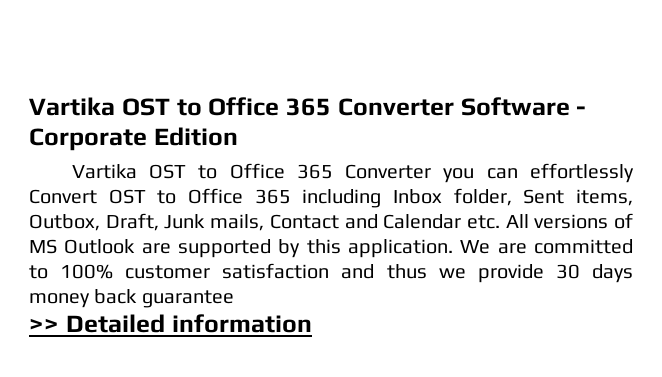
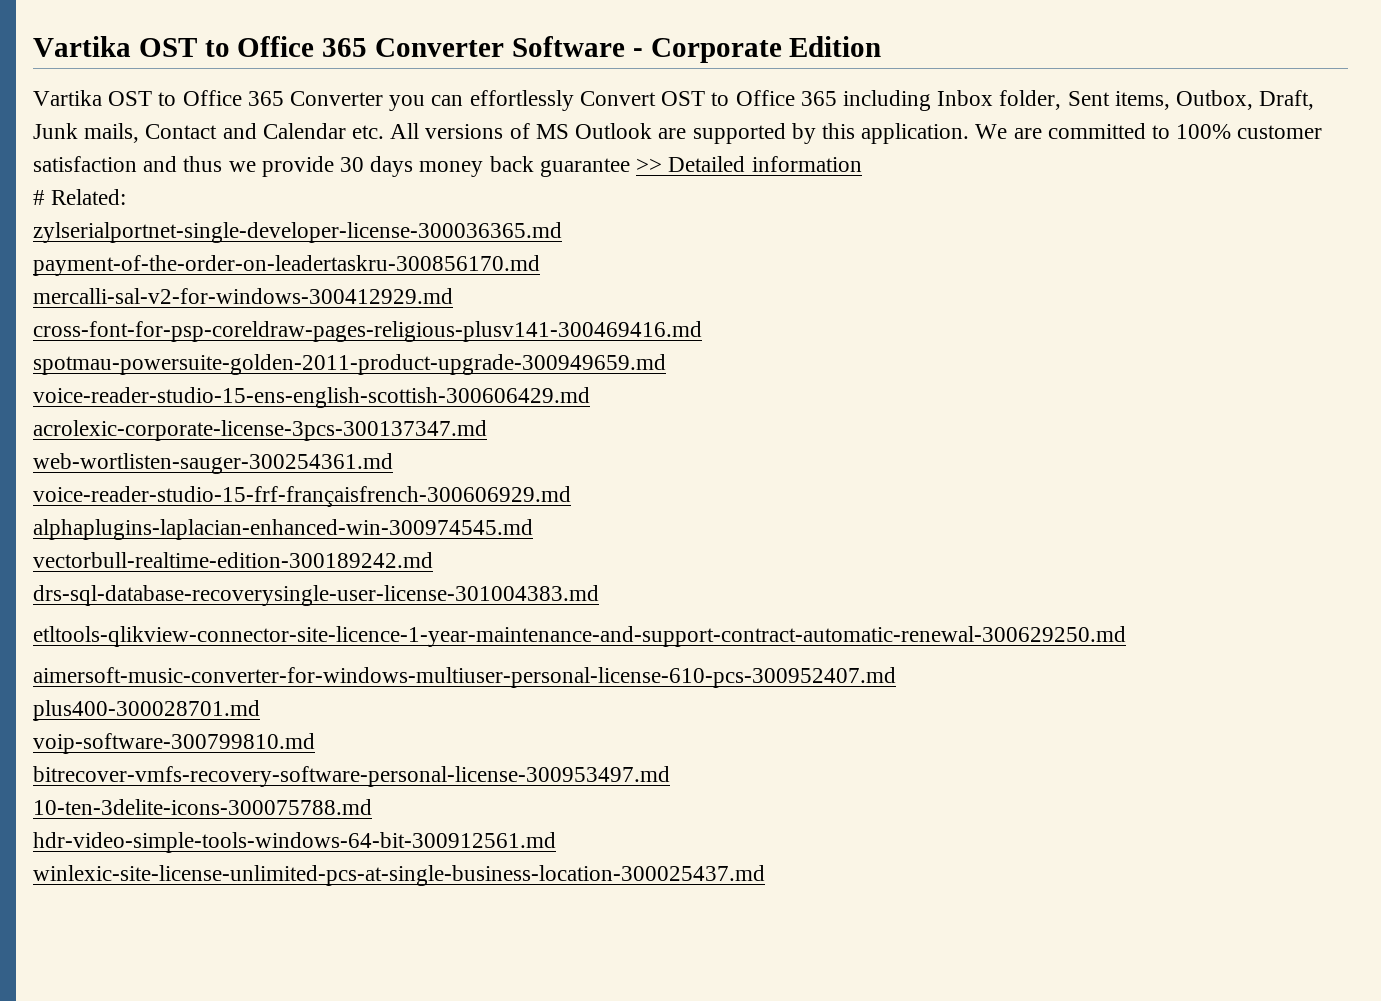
(234, 299) // -> (630, 167) none
(312, 323) none -> [33,189,127,205] [33,222,562,243] [33,255,540,276] [33,288,453,304] [33,321,702,342] [33,354,666,375] [33,387,590,408] [33,420,487,441] [33,453,393,474] [33,486,571,507] [33,519,533,540] [33,552,433,568] [33,585,599,606] [33,626,1126,647] [33,667,896,688] [33,700,260,721] [33,733,315,754] [33,766,670,787] [33,799,372,815] [33,832,556,853] [33,865,765,886] // # Related: // zylserialportnet-single-developer-license-300036365.md // payment-of-the-order-on-leadertaskru-300856170.md // mercalli-sal-v2-for-windows-300412929.md // cross-font-for-psp-coreldraw-pages-religious-plusv141-300469416.md // spotmau-powersuite-golden-2011-product-upgrade-300949659.md // voice-reader-studio-15-ens-english-scottish-300606429.md // acrolexic-corporate-license-3pcs-300137347.md // web-wortlisten-sauger-300254361.md // voice-reader-studio-15-frf-françaisfrench-300606929.md // alphaplugins-laplacian-enhanced-win-300974545.md // vectorbull-realtime-edition-300189242.md // drs-sql-database-recoverysingle-user-license-301004383.md // etltools-qlikview-connector-site-licence-1-year-maintenance-and-support-contract-automatic-renewal-300629250.md // aimersoft-music-converter-for-windows-multiuser-personal-license-610-pcs-300952407.md // plus400-300028701.md // voip-software-300799810.md // bitrecover-vmfs-recovery-software-personal-license-300953497.md // 10-ten-3delite-icons-300075788.md // hdr-video-simple-tools-windows-64-bit-300912561.md // winlexic-site-license-unlimited-pcs-at-single-business-location-300025437.md

